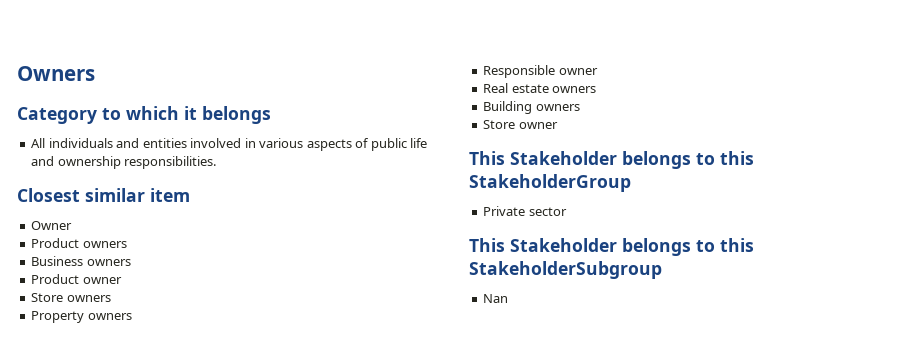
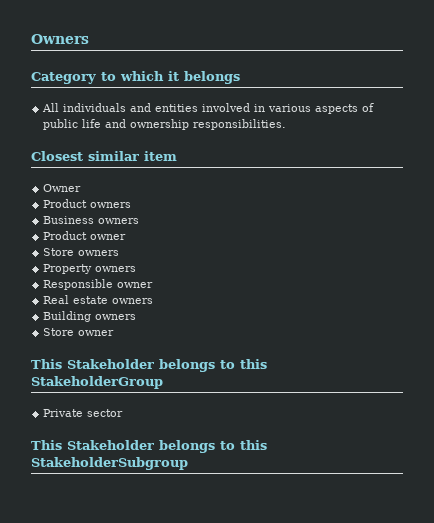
[483,294,509,303] // Nan -> (188, 463) none

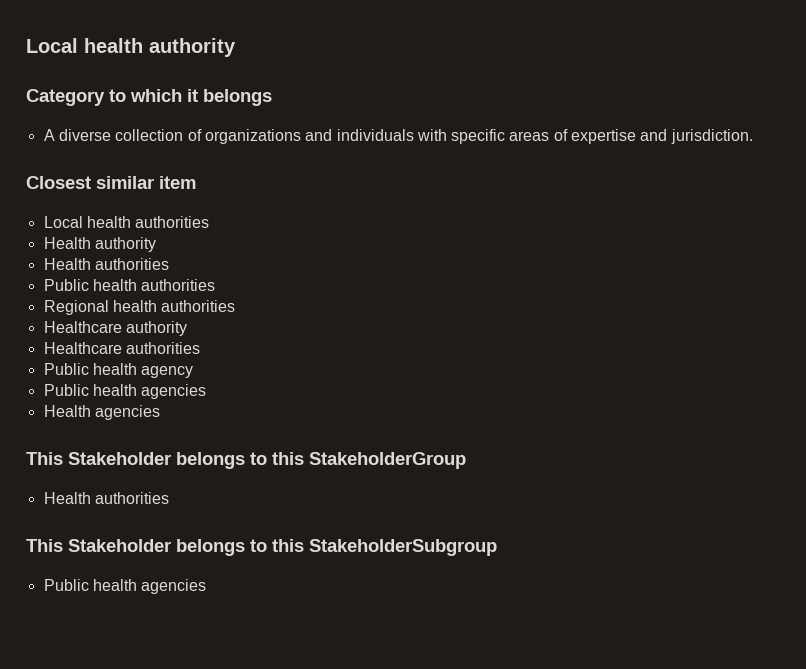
[31,34,89,44] Owners -> [26,38,236,57] Local health authority
[42,103,375,114] [43,119,287,130] [31,151,177,161] [43,184,82,192] [43,199,132,208] [43,216,140,224] [43,231,127,240] [43,248,120,256] [43,264,137,274] [43,279,154,290] [43,295,154,304] [43,311,137,322] [43,328,115,336] All individuals and entities involved in various aspects of public life and ownership responsibilities. // Closest similar item // Owner // Product owners // Business owners // Product owner // Store owners // Property owners // Responsible owner // Real estate owners // Building owners // Store owner -> [43,129,753,144] [26,176,196,189] [43,216,210,228] [43,237,156,252] [43,258,169,270] [43,279,216,291] [43,300,236,315] [43,321,187,336] [43,342,200,354] [43,363,194,378] [43,384,207,399] [43,405,160,420] A diverse collection of organizations and individuals with specific areas of expertise and jurisdiction. // Closest similar item // Local health authorities // Health authority // Health authorities // Public health authorities // Regional health authorities // Healthcare authority // Healthcare authorities // Public health agency // Public health agencies // Health agencies
[43,409,124,417] Private sector -> [43,492,169,504] Health authorities
(188, 463) none -> [43,579,207,594] // Public health agencies

